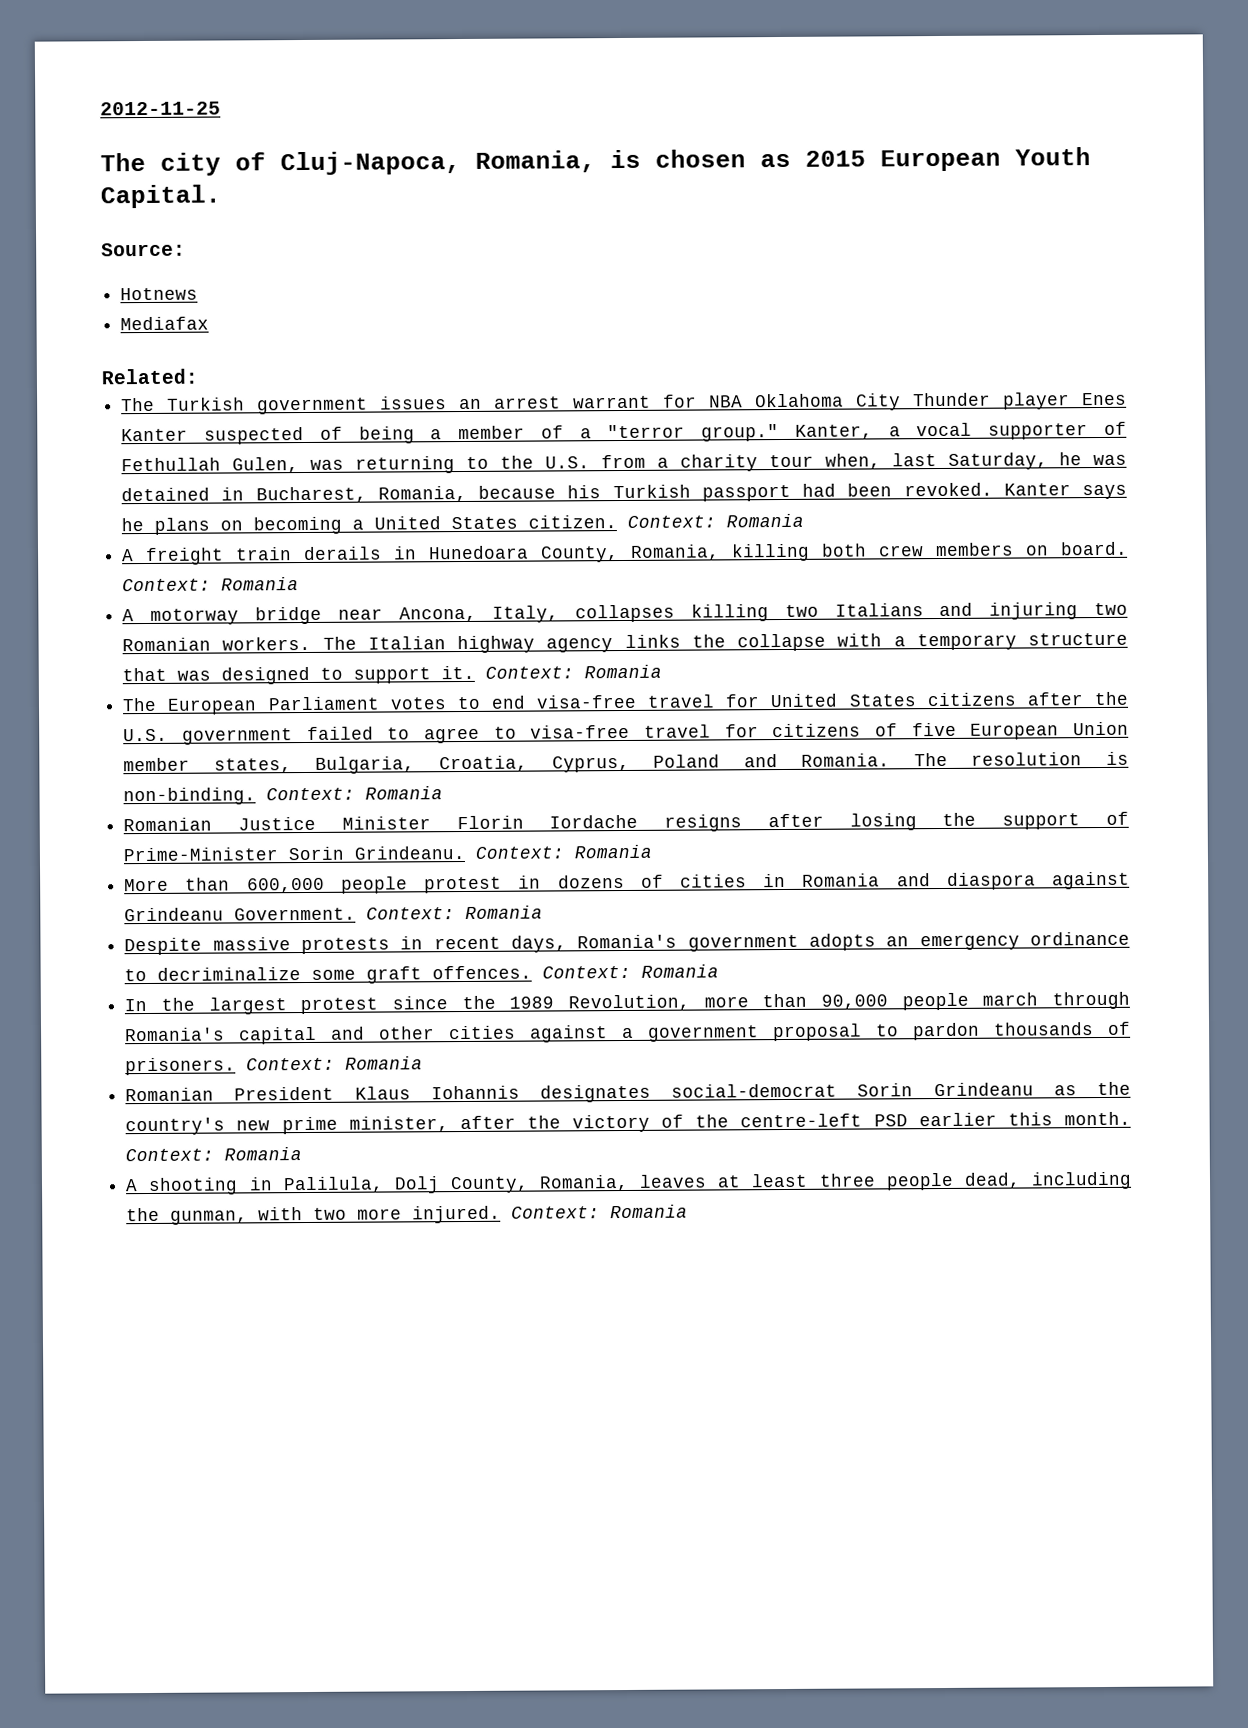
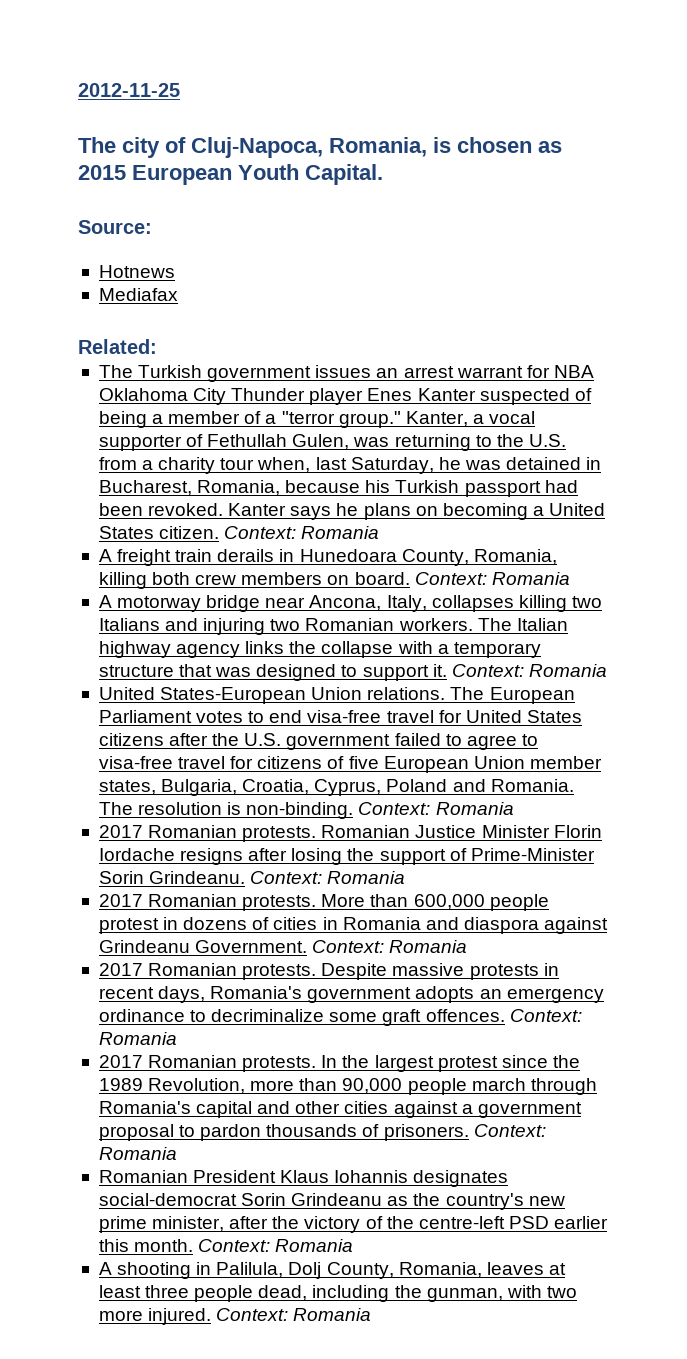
(663, 671) none -> [98,687,446,704] United States-European Union relations.
(444, 793) none -> [98,825,317,842] 2017 Romanian protests.
(653, 851) none -> [98,894,317,911] 2017 Romanian protests.
(544, 912) none -> [98,963,317,980] 2017 Romanian protests.
(720, 971) none -> [98,1055,317,1072] 2017 Romanian protests.

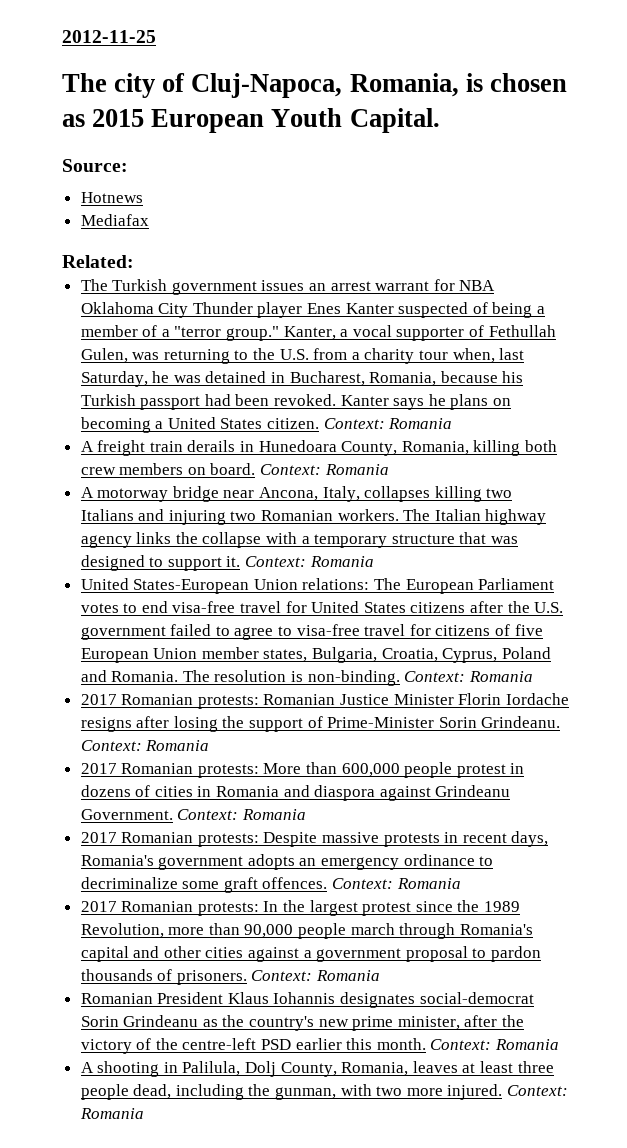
[367,687,446,700] relations. -> [302,578,370,590] relations:
[242,826,317,842] protests. -> [197,695,259,709] protests:
[242,895,317,911] protests. -> [197,764,259,778] protests:
[242,964,317,980] protests. -> [197,833,259,847] protests:
[242,1056,317,1072] protests. -> [197,902,259,916] protests:

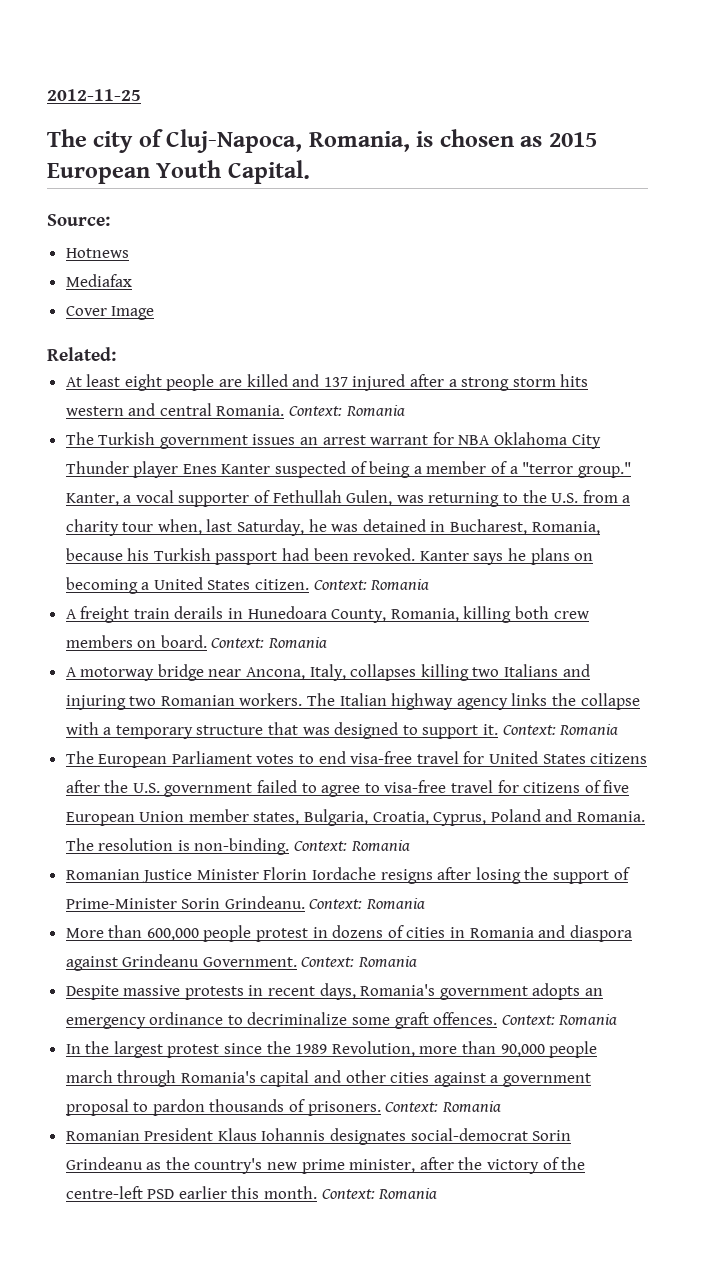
(149, 220) none -> [65,306,155,320] // Cover Image
(134, 261) none -> [65,374,589,391] [65,403,405,417] // At least eight people are killed and 137 injured after a strong storm hits western and central Romania. Context: Romania
[80,578,370,594] United States-European Union relations: -> (619, 730) none
[80,694,259,709] 2017 Romanian protests: -> (410, 846) none
[80,763,259,778] 2017 Romanian protests: -> (426, 904) none
[80,832,259,847] 2017 Romanian protests: -> (418, 962) none
[80,901,259,916] 2017 Romanian protests: -> (618, 1020) none
[80,1061,554,1077] [80,1084,569,1100] [79,1108,144,1119] // A shooting in Palilula, Dolj County, Romania, leaves at least three people dead, including the gunman, with two more injured. Context: Romania -> (438, 1194) none

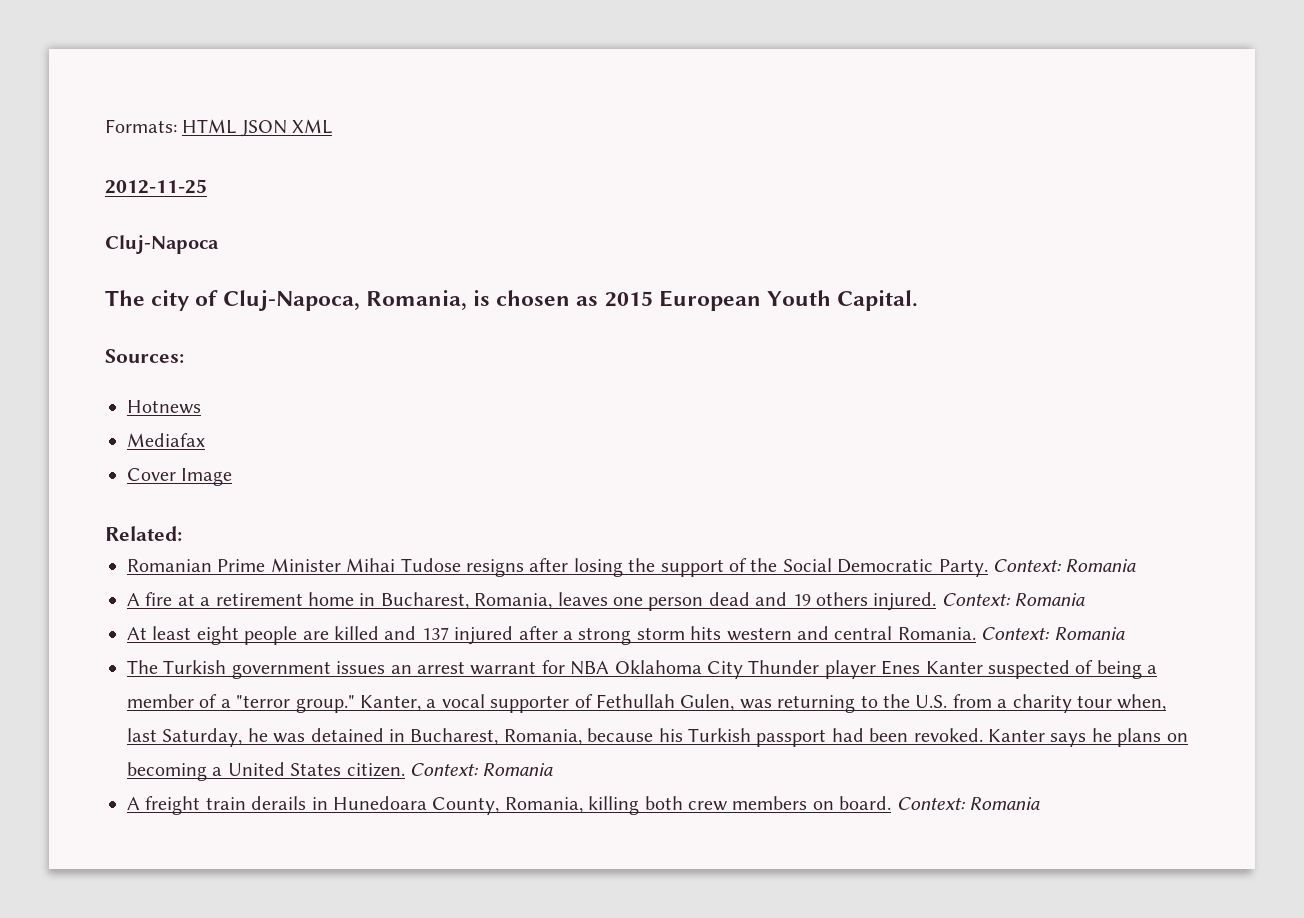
(47, 95) none -> [105,119,333,137] Formats: HTML JSON XML //
(141, 95) none -> [105,235,219,254] // Cluj-Napoca
[47,214,110,226] Source: -> [105,349,184,363] Sources:
(116, 354) none -> [127,558,1137,577] [127,592,1086,611] // Romanian Prime Minister Mihai Tudose resigns after losing the support of the Social Democratic Party. Context: Romania // A fire at a retirement home in Bucharest, Romania, leaves one person dead and 19 others injured. Context: Romania
[65,664,590,681] [65,693,640,710] [65,722,619,739] [65,751,648,768] [65,780,630,797] [65,809,646,826] [65,838,410,855] [65,867,630,884] [65,896,426,910] [65,925,632,942] [65,954,418,971] [65,983,604,1000] [65,1012,618,1029] [65,1041,598,1058] [65,1070,592,1087] [65,1099,501,1116] [65,1128,572,1145] [65,1157,586,1174] [65,1186,438,1200] // A motorway bridge near Ancona, Italy, collapses killing two Italians and injuring two Romanian workers. The Italian highway agency links the collapse with a temporary structure that was designed to support it. Context: Romania // The European Parliament votes to end visa-free travel for United States citizens after the U.S. government failed to agree to visa-free travel for citizens of five European Union member states, Bulgaria, Croatia, Cyprus, Poland and Romania. The resolution is non-binding. Context: Romania // Romanian Justice Minister Florin Iordache resigns after losing the support of Prime-Minister Sorin Grindeanu. Context: Romania // More than 600,000 people protest in dozens of cities in Romania and diaspora against Grindeanu Government. Context: Romania // Despite massive protests in recent days, Romania's government adopts an emergency ordinance to decriminalize some graft offences. Context: Romania // In the largest protest since the 1989 Revolution, more than 90,000 people march through Romania's capital and other cities against a government proposal to pardon thousands of prisoners. Context: Romania // Romanian President Klaus Iohannis designates social-democrat Sorin Grindeanu as the country's new prime minister, after the victory of the centre-left PSD earlier this month. Context: Romania -> (1040, 803) none

